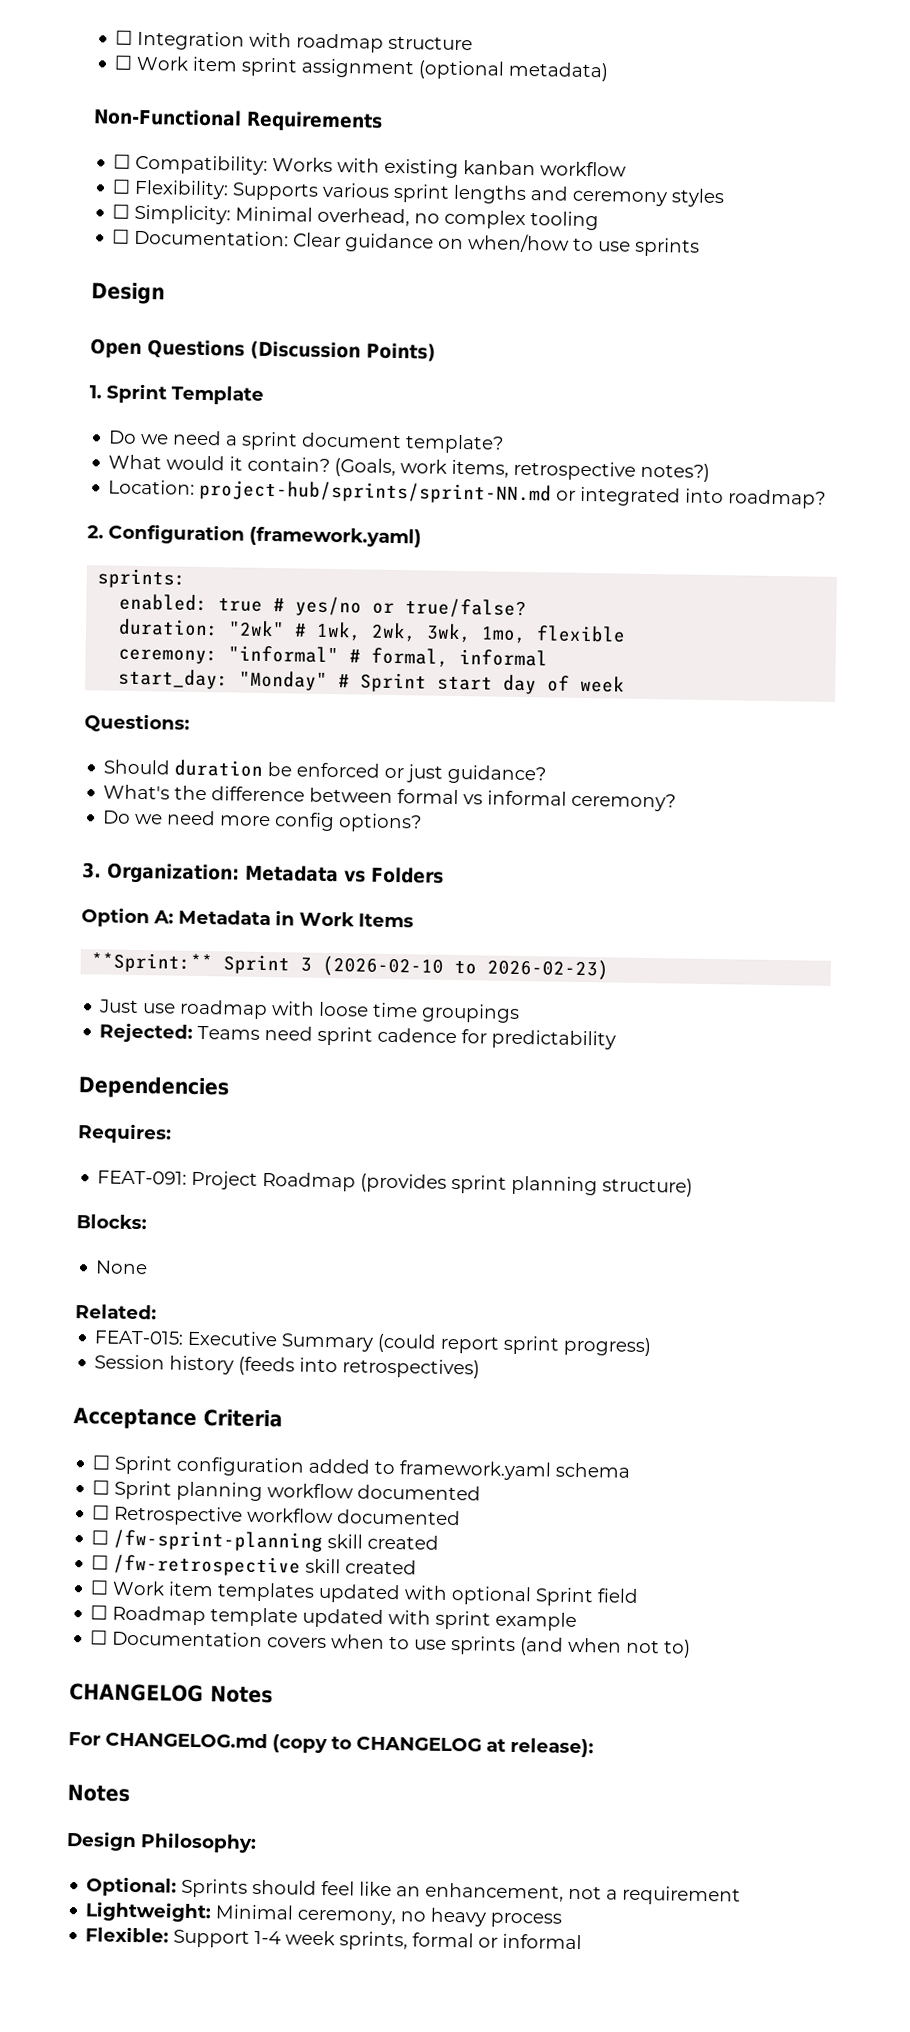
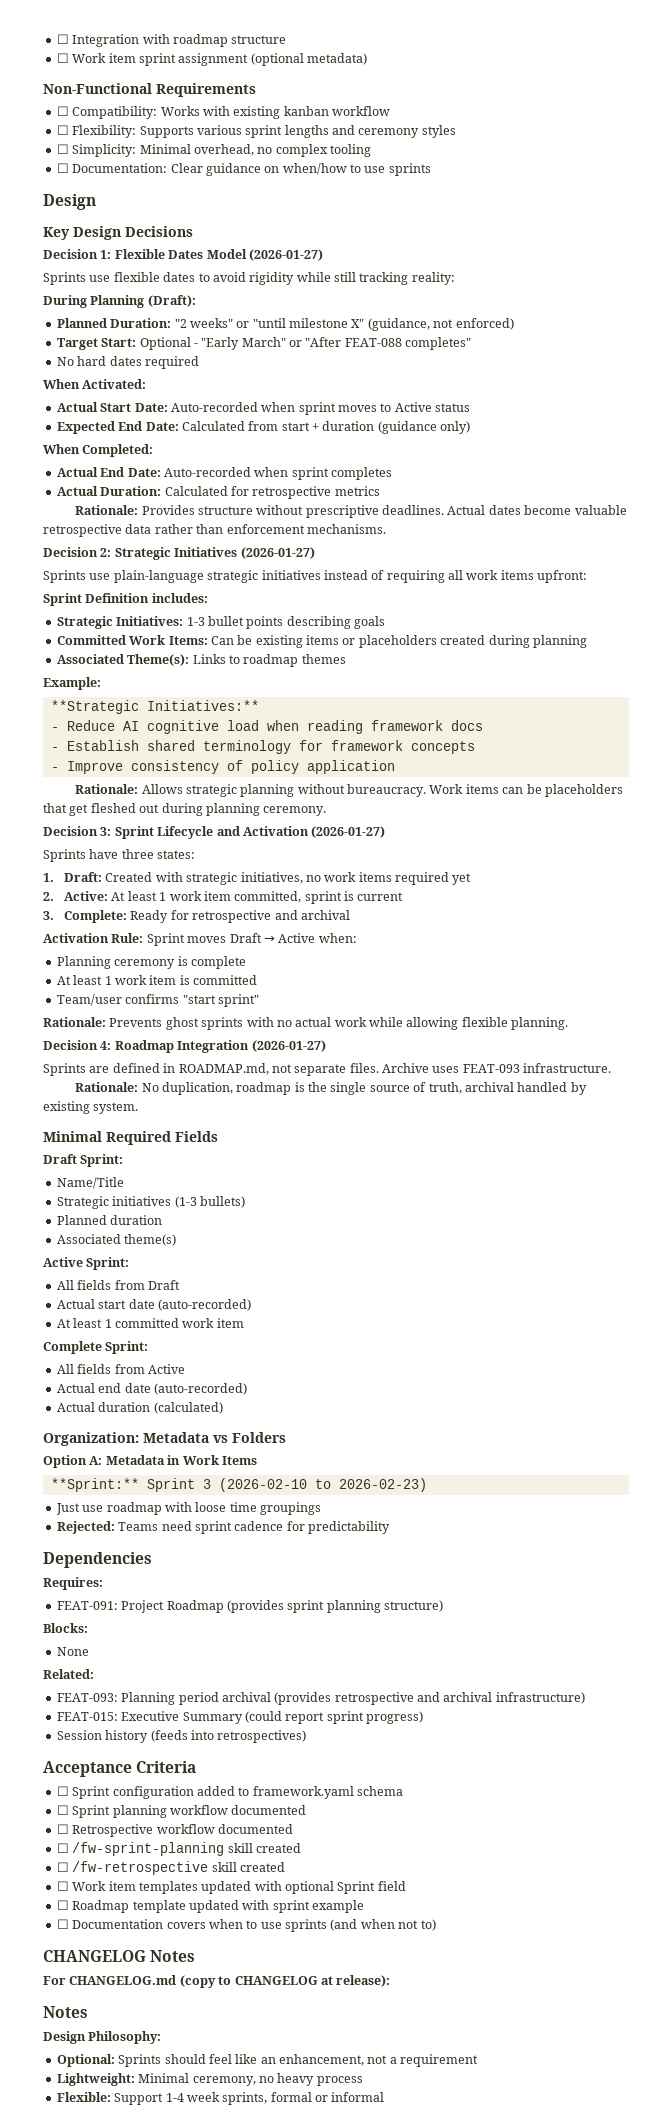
[90,338,436,362] [89,383,264,405] [108,430,505,454] [108,454,711,482] [108,479,827,509] [87,523,422,548] [97,568,187,589] [119,593,528,619] [118,618,627,644] [118,645,549,667] [118,668,626,695] [84,713,190,733] [103,759,547,785] [103,784,677,812] [102,810,423,833] [82,862,102,879] Open Questions (Discussion Points) // 1. Sprint Template // Do we need a sprint document template? // What would it contain? (Goals, work items, retrospective notes?) // Location: project-hub/sprints/sprint-NN.md or integrated into roadmap? // 2. Configuration (framework.yaml) // sprints: // enabled: true # yes/no or true/false? // duration: "2wk" # 1wk, 2wk, 3wk, 1mo, flexible // ceremony: "informal" # formal, informal // start_day: "Monday" # Sprint start day of week // Questions: // Should duration be enforced or just guidance? // What's the difference between formal vs informal ceremony? // Do we need more config options? // 3. -> [43,226,193,240] [43,249,323,261] [43,272,455,285] [43,295,196,308] [56,318,514,331] [56,337,472,350] [56,356,199,369] [43,379,147,389] [56,402,471,415] [56,421,471,434] [43,444,154,457] [56,467,392,480] [56,486,380,499] [75,505,627,518] [43,524,386,537] [43,547,315,560] [43,570,588,583] [43,593,208,606] [56,616,385,629] [56,635,587,648] [56,654,346,667] [43,677,101,690] [50,700,259,714] [50,720,483,734] [50,740,475,754] [50,760,395,774] [75,784,623,797] [43,803,327,816] [43,826,386,839] [43,849,196,862] [43,872,472,885] [43,891,404,904] [43,910,350,923] [43,933,357,946] [56,956,246,969] [56,975,257,985] [56,994,259,1007] [43,1017,569,1030] [43,1040,326,1053] [43,1063,612,1076] [75,1082,587,1095] [43,1101,139,1114] [43,1131,218,1145] [43,1154,124,1167] [56,1177,124,1189] [56,1196,245,1209] [56,1215,163,1225] [56,1234,177,1246] [43,1257,130,1270] [56,1280,180,1290] [56,1299,251,1311] [56,1318,244,1328] [43,1341,149,1354] [56,1364,185,1374] [56,1383,247,1395] [56,1402,223,1414] Key Design Decisions // Decision 1: Flexible Dates Model (2026-01-27) // Sprints use flexible dates to avoid rigidity while still tracking reality: // During Planning (Draft): // Planned Duration: "2 weeks" or "until milestone X" (guidance, not enforced) // Target Start: Optional - "Early March" or "After FEAT-088 completes" // No hard dates required // When Activated: // Actual Start Date: Auto-recorded when sprint moves to Active status // Expected End Date: Calculated from start + duration (guidance only) // When Completed: // Actual End Date: Auto-recorded when sprint completes // Actual Duration: Calculated for retrospective metrics // Rationale: Provides structure without prescriptive deadlines. Actual dates become valuable retrospective data rather than enforcement mechanisms. // Decision 2: Strategic Initiatives (2026-01-27) // Sprints use plain-language strategic initiatives instead of requiring all work items upfront: // Sprint Definition includes: // Strategic Initiatives: 1-3 bullet points describing goals // Committed Work Items: Can be existing items or placeholders created during planning // Associated Theme(s): Links to roadmap themes // Example: // **Strategic Initiatives:** // - Reduce AI cognitive load when reading framework docs // - Establish shared terminology for framework concepts // - Improve consistency of policy application // Rationale: Allows strategic planning without bureaucracy. Work items can be placeholders that get fleshed out during planning ceremony. // Decision 3: Sprint Lifecycle and Activation (2026-01-27) // Sprints have three states: // 1. Draft: Created with strategic initiatives, no work items required yet // 2. Active: At least 1 work item committed, sprint is current // 3. Complete: Ready for retrospective and archival // Activation Rule: Sprint moves Draft → Active when: // Planning ceremony is complete // At least 1 work item is committed // Team/user confirms "start sprint" // Rationale: Prevents ghost sprints with no actual work while allowing flexible planning. // Decision 4: Roadmap Integration (2026-01-27) // Sprints are defined in ROADMAP.md, not separate files. Archive uses FEAT-093 infrastructure. // Rationale: No duplication, roadmap is the single source of truth, archival handled by existing system. // Minimal Required Fields // Draft Sprint: // Name/Title // Strategic initiatives (1-3 bullets) // Planned duration // Associated theme(s) // Active Sprint: // All fields from Draft // Actual start date (auto-recorded) // At least 1 committed work item // Complete Sprint: // All fields from Active // Actual end date (auto-recorded) // Actual duration (calculated) //
(157, 1312) none -> [56,1692,585,1705] // FEAT-093: Planning period archival (provides retrospective and archival infrastructure)

